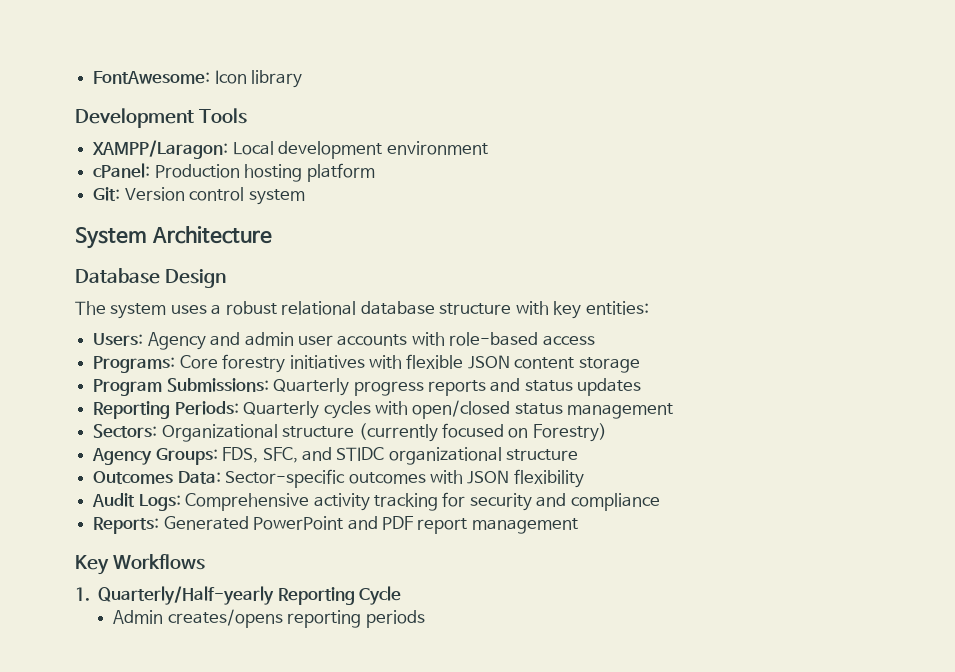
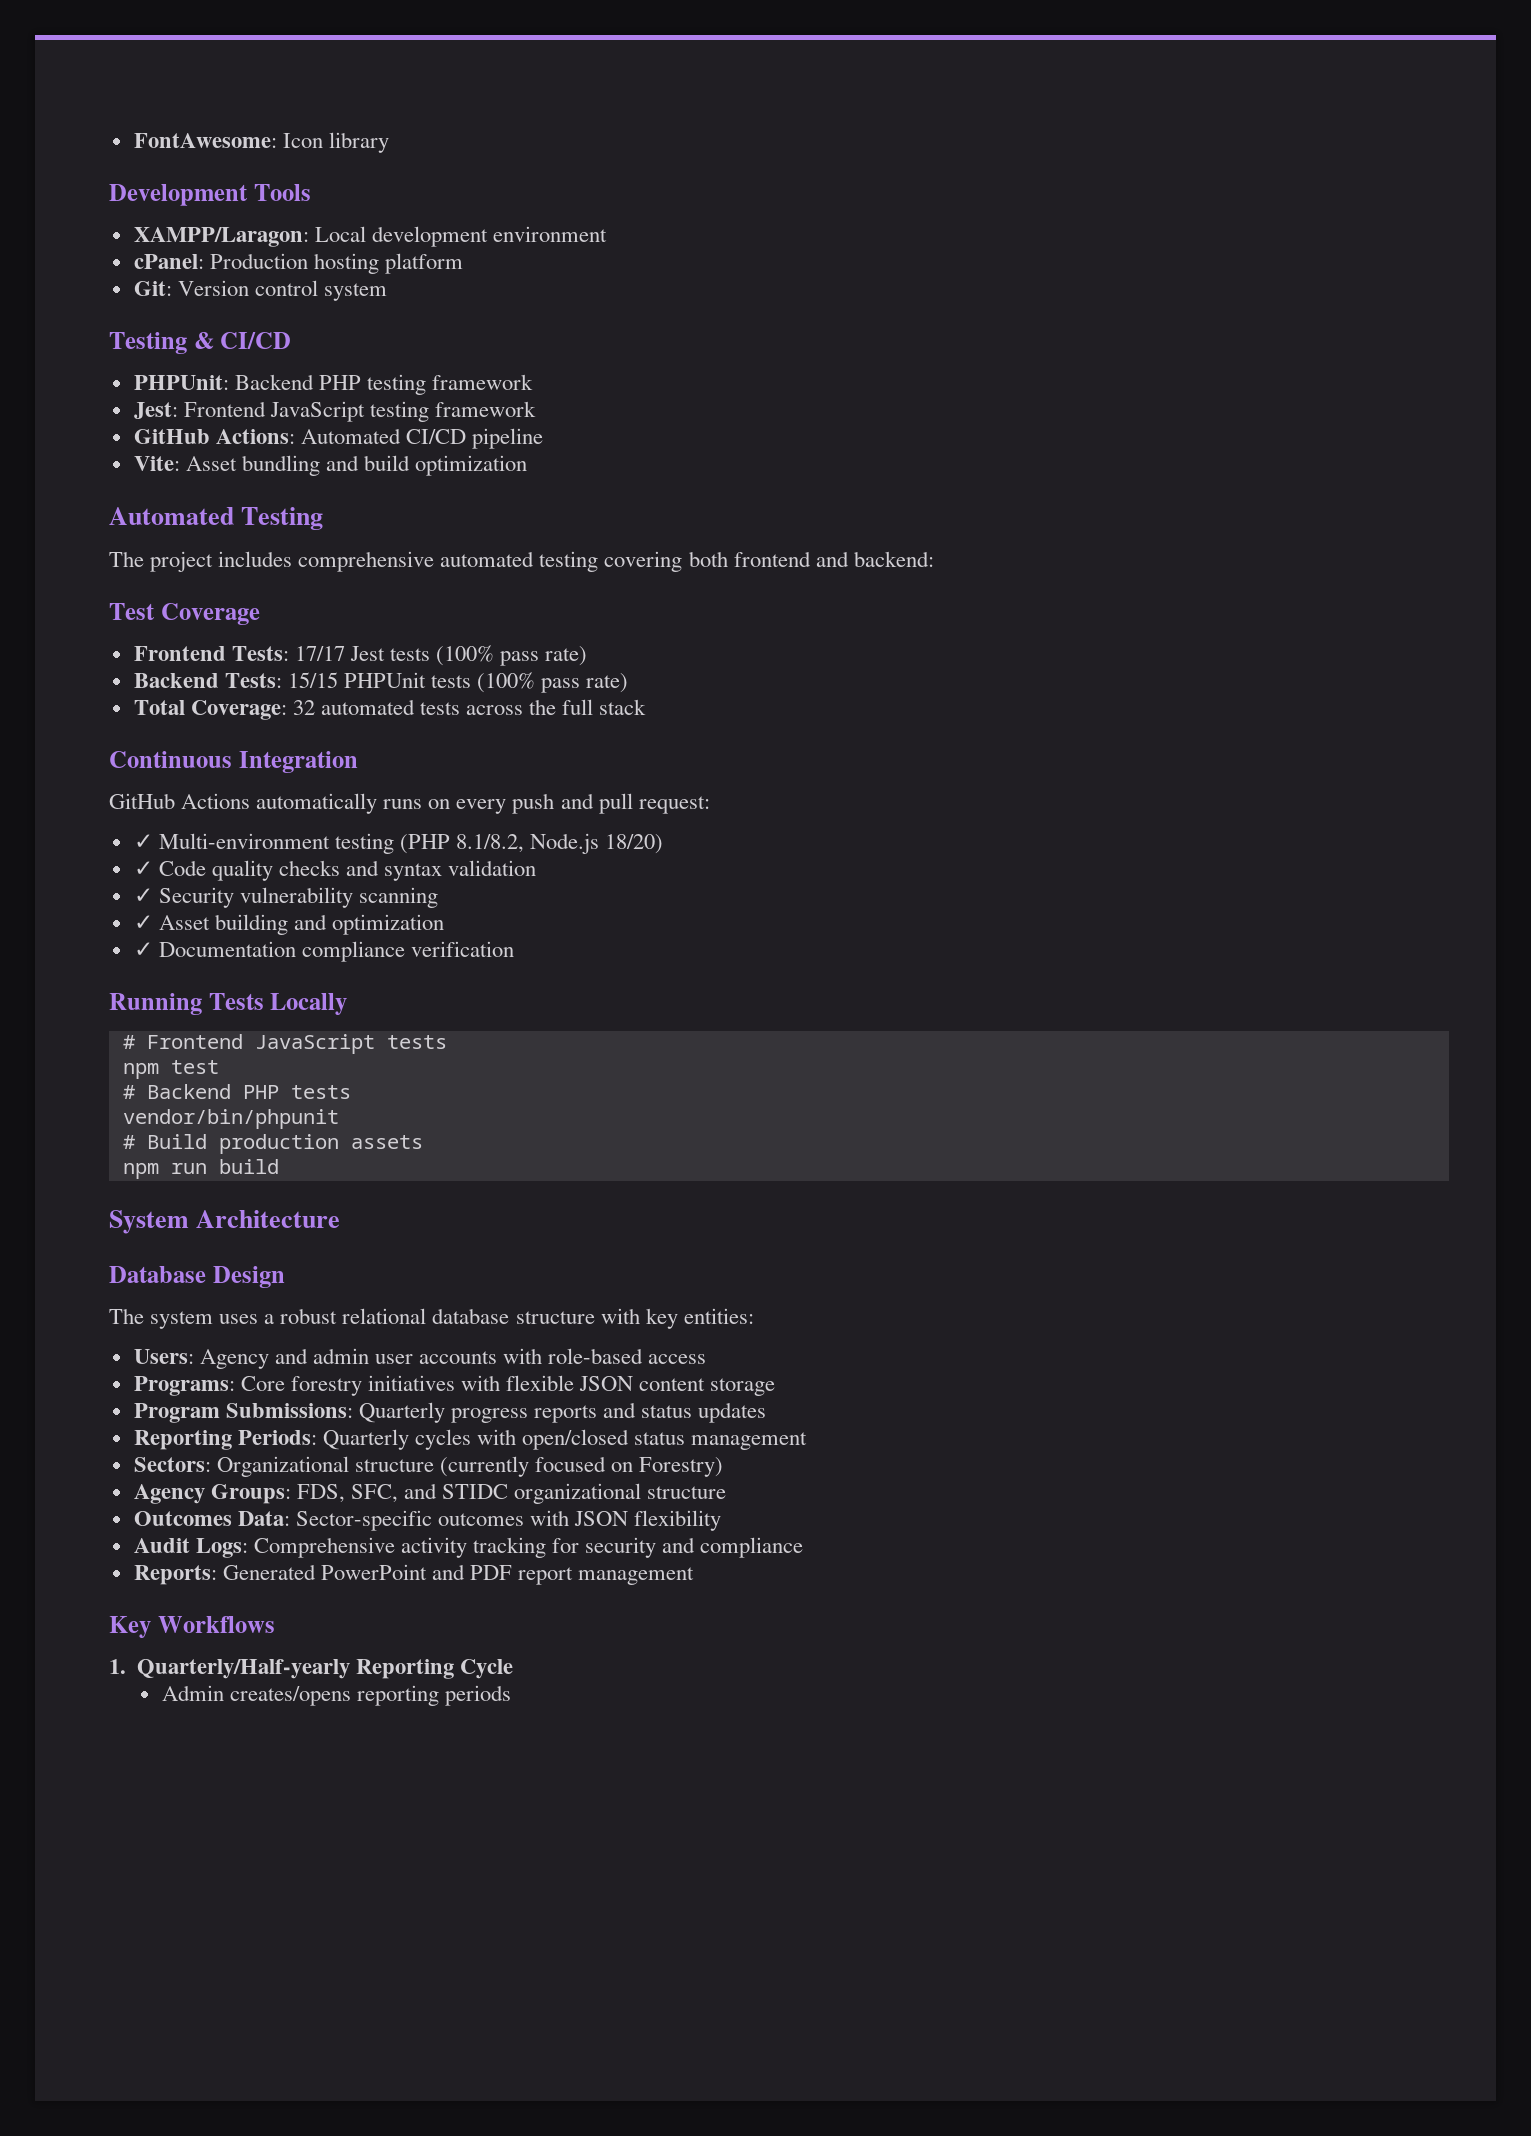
(305, 197) none -> [109,332,292,354] [133,374,534,395] [133,401,537,422] [133,428,544,449] [133,455,528,476] [109,507,324,530] [109,551,934,572] [109,603,260,625] [133,645,588,666] [133,672,629,693] [133,699,647,720] [109,751,358,773] [109,793,710,814] [133,833,664,854] [133,860,537,881] [133,887,438,908] [133,914,445,935] [133,941,514,962] [109,993,348,1015] [122,1034,447,1054] [122,1060,219,1079] [122,1084,351,1099] [122,1109,339,1129] [122,1134,423,1154] [122,1159,279,1179] // Testing & CI/CD // PHPUnit: Backend PHP testing framework // Jest: Frontend JavaScript testing framework // GitHub Actions: Automated CI/CD pipeline // Vite: Asset bundling and build optimization // Automated Testing // The project includes comprehensive automated testing covering both frontend and backend: // Test Coverage // Frontend Tests: 17/17 Jest tests (100% pass rate) // Backend Tests: 15/15 PHPUnit tests (100% pass rate) // Total Coverage: 32 automated tests across the full stack // Continuous Integration // GitHub Actions automatically runs on every push and pull request: // ✓ Multi-environment testing (PHP 8.1/8.2, Node.js 18/20) // ✓ Code quality checks and syntax validation // ✓ Security vulnerability scanning // ✓ Asset building and optimization // ✓ Documentation compliance verification // Running Tests Locally // # Frontend JavaScript tests // npm test // # Backend PHP tests // vendor/bin/phpunit // # Build production assets // npm run build

